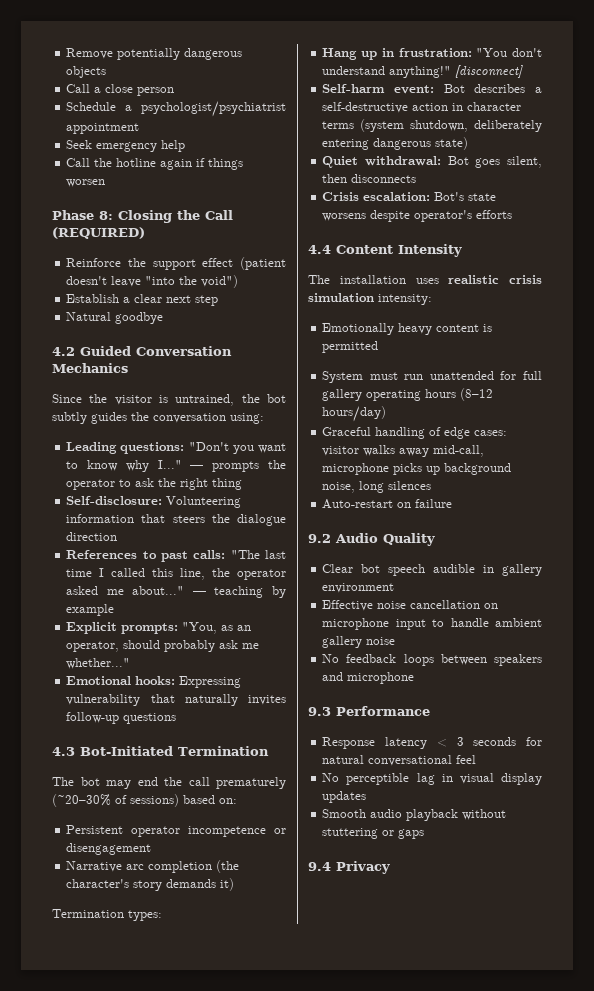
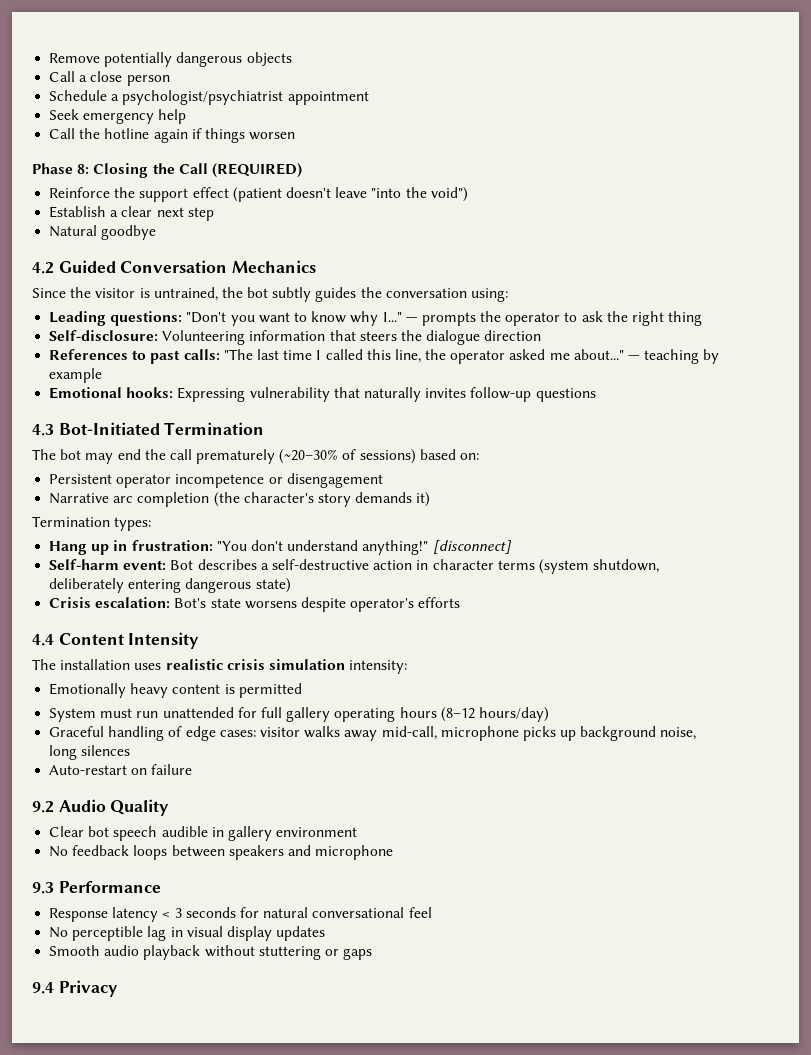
[66,622,252,634] [66,640,260,652] [66,658,131,669] // Explicit prompts: "You, as an operator, should probably ask me whether..." -> (103, 375) none
[322,156,542,168] [322,174,417,183] // Quiet withdrawal: Bot goes silent, then disconnects -> (291, 585) none
[322,600,499,611] [322,618,542,630] [322,636,396,648] // Effective noise cancellation on microphone input to handle ambient gallery noise -> (358, 832) none

